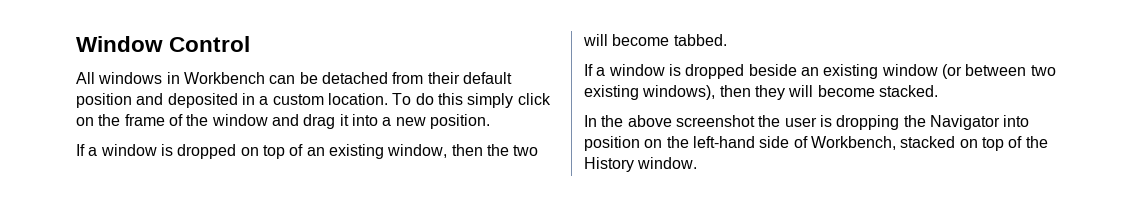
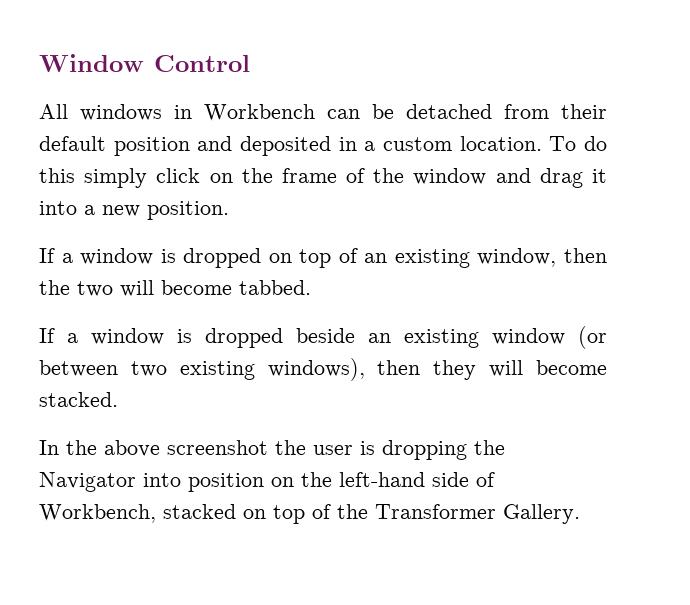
[584,157,698,172] History window. -> [375,504,580,524] Transformer Gallery.

